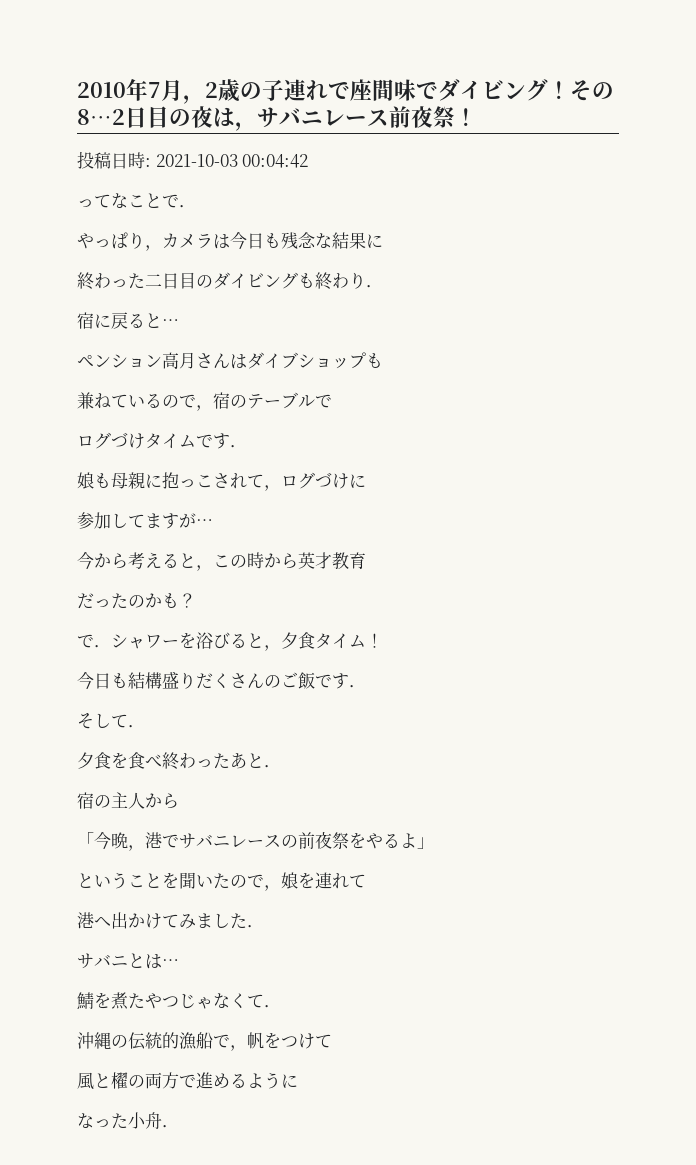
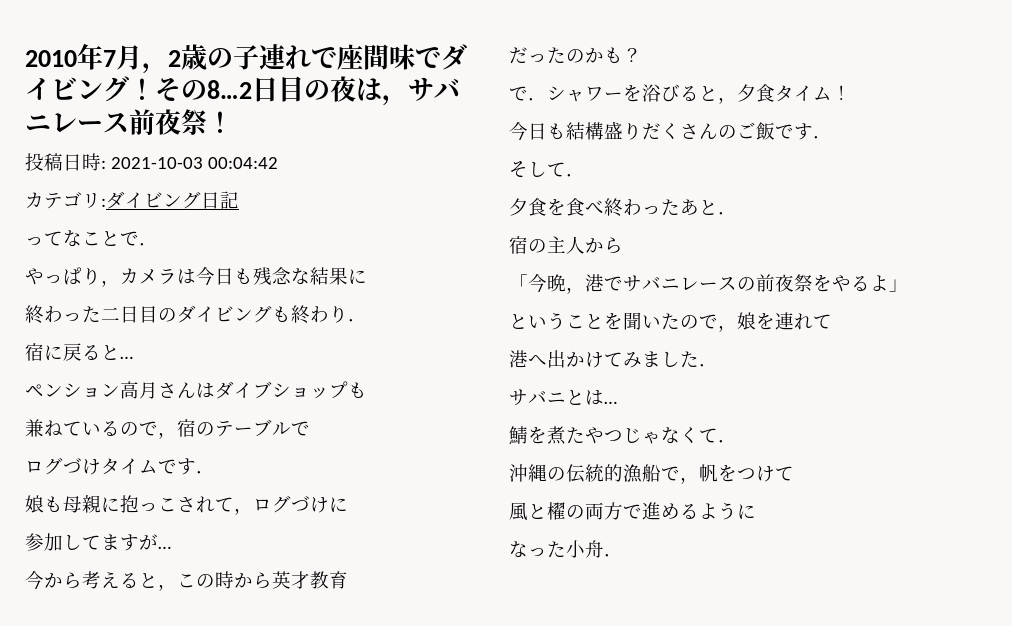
(309, 161) none -> [25,191,239,209] // カテゴリ:ダイビング日記

